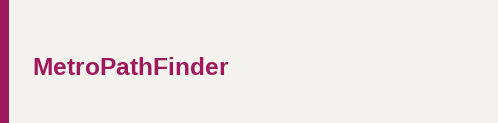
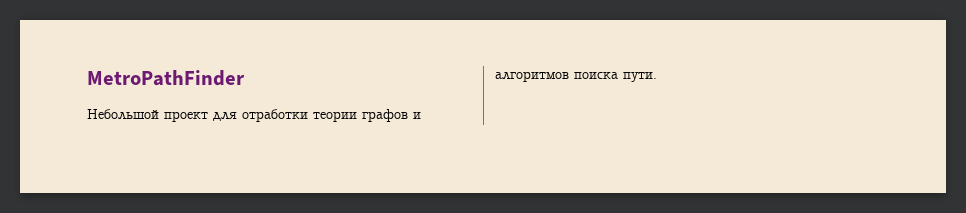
(229, 66) none -> [87,109,421,122] [495,71,657,82] // Небольшой проект для отработки теории графов и алгоритмов поиска пути.

